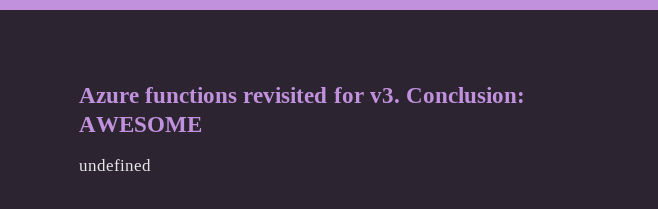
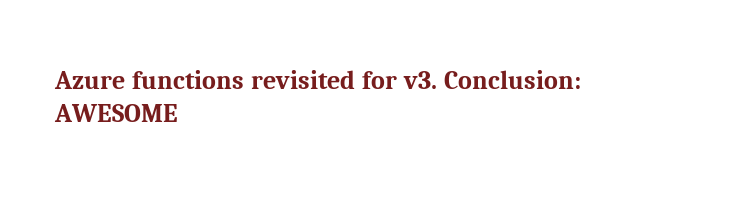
[79,159,151,171] // undefined -> (178, 113) none

